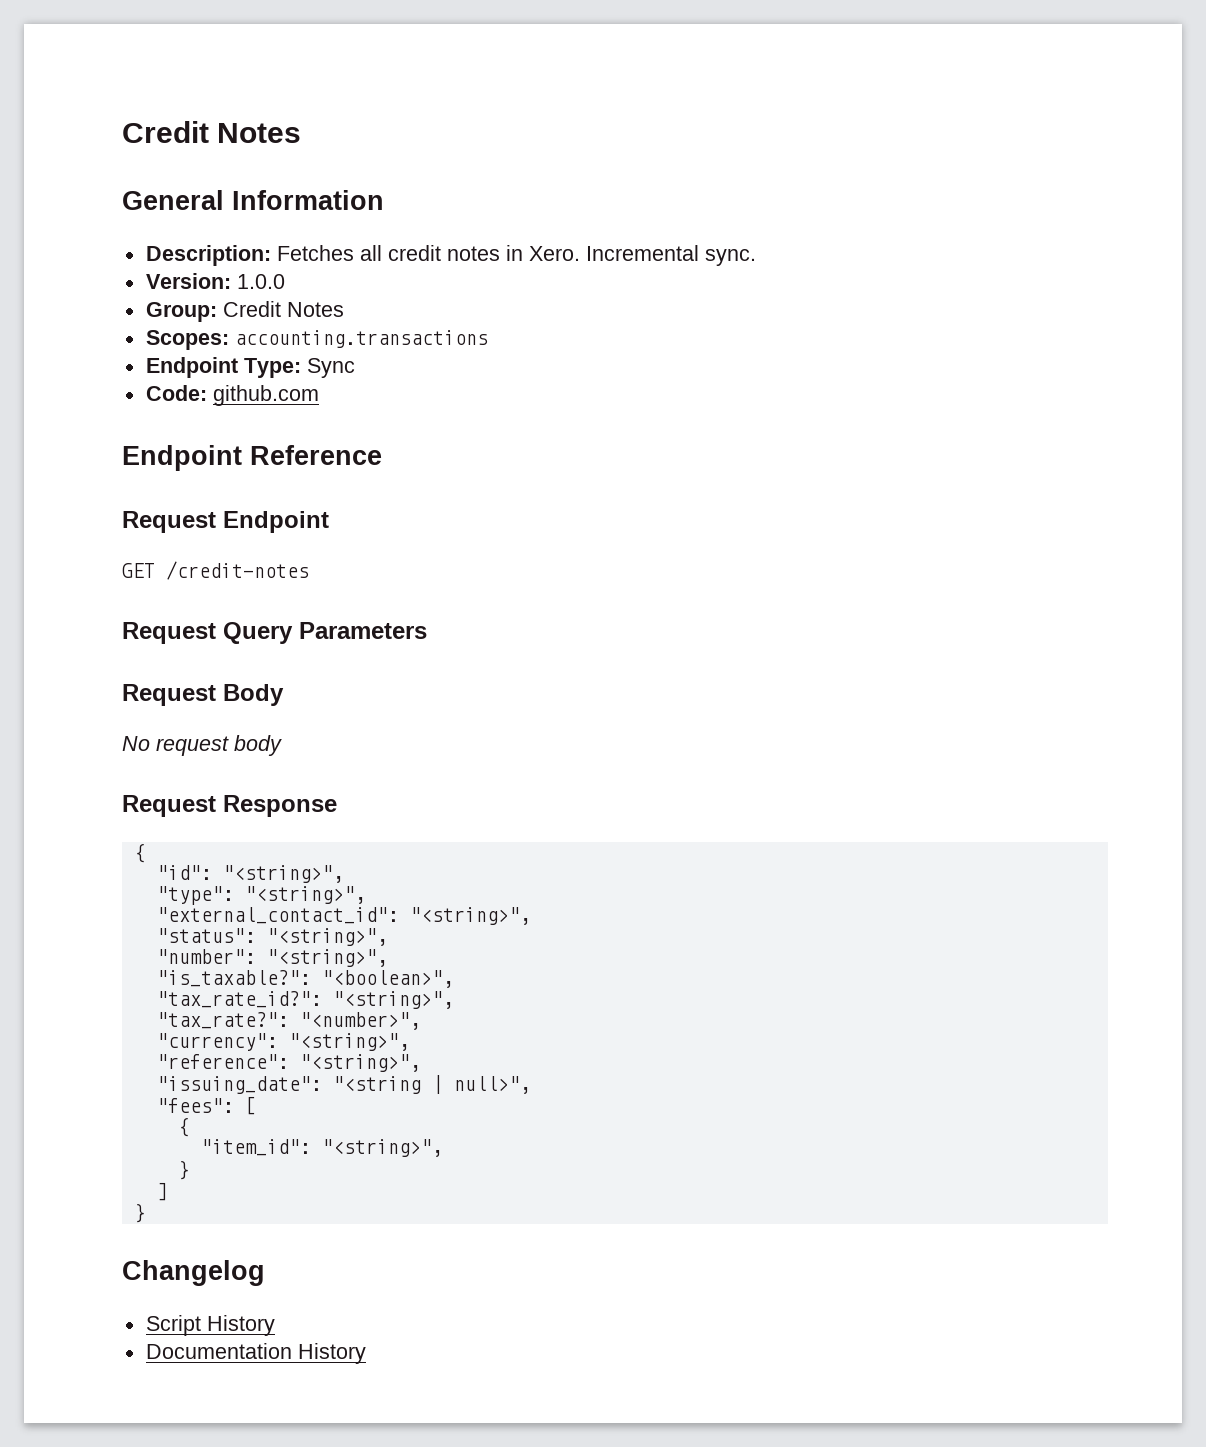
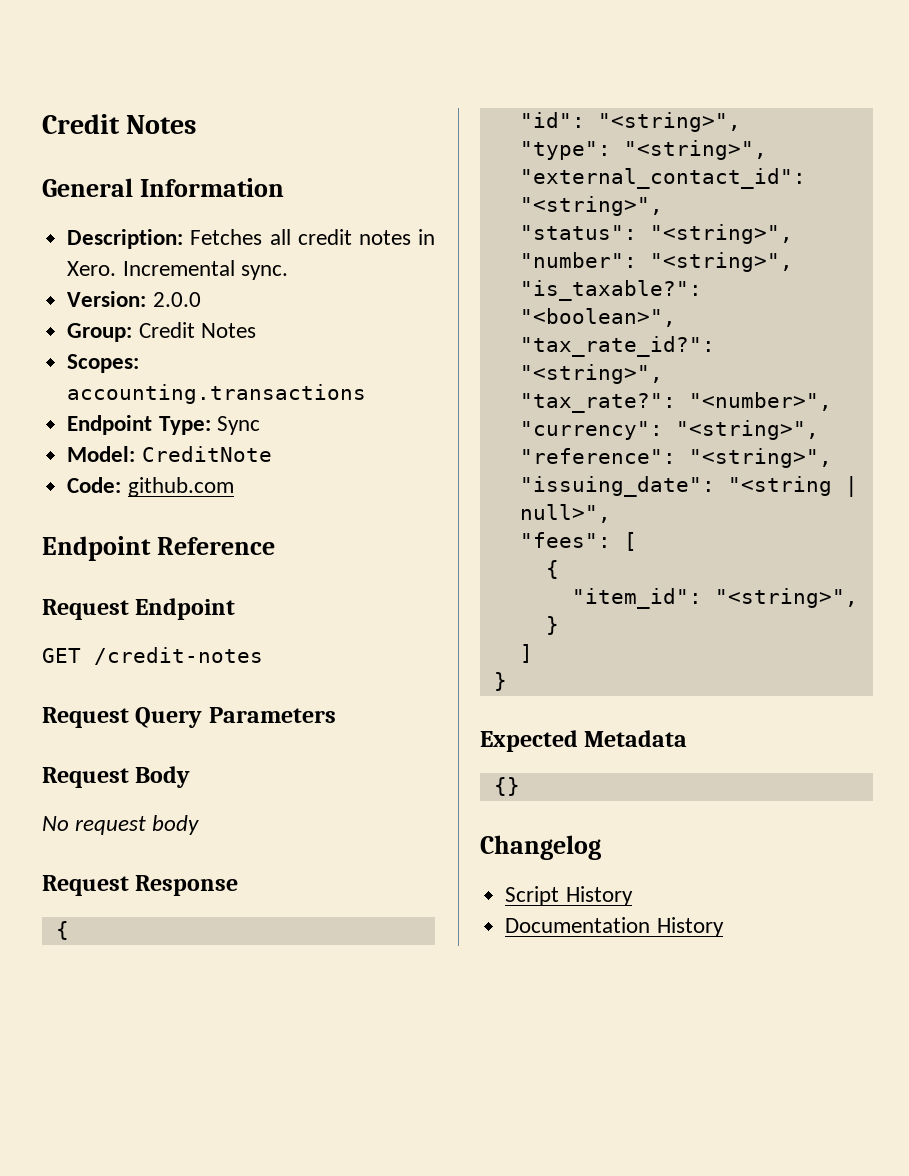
[236,274,285,289] 1.0.0 -> [152,292,201,307] 2.0.0
(355, 368) none -> [67,446,272,462] // Model: CreditNote
(146, 1213) none -> [480,730,688,752] [493,777,520,796] // Expected Metadata // {}

